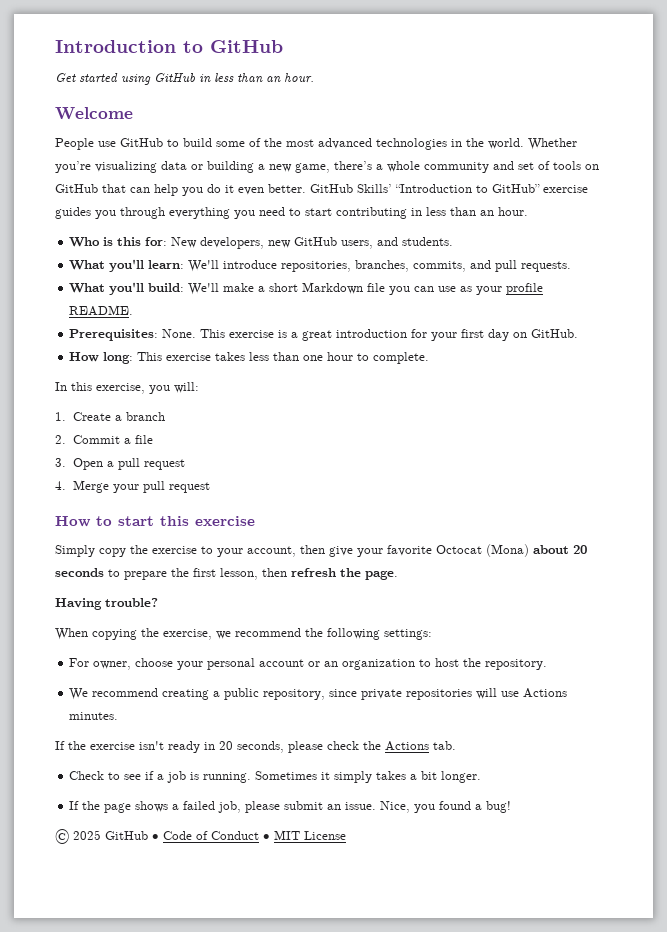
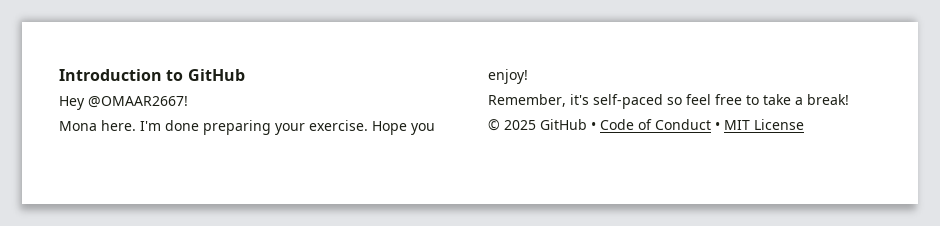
[55,73,314,85] [55,107,133,120] [55,138,577,150] [55,161,599,173] [55,184,588,196] [55,207,528,219] [69,237,454,249] [69,259,572,272] [69,282,544,295] [69,305,134,316] [69,329,579,341] [69,352,430,364] [55,382,199,394] [55,412,166,421] [55,435,154,444] [55,458,186,470] [55,480,211,493] [55,516,255,527] [55,544,587,557] [55,568,398,580] [55,598,158,610] [55,628,432,640] [69,658,548,670] [69,688,568,700] [69,712,119,720] [55,741,456,753] [69,771,482,783] [69,801,512,813] Get started using GitHub in less than an hour. // Welcome // People use GitHub to build some of the most advanced technologies in the world. Whether you’re visualizing data or building a new game, there’s a whole community and set of tools on GitHub that can help you do it even better. GitHub Skills’ “Introduction to GitHub” exercise guides you through everything you need to start contributing in less than an hour. // Who is this for: New developers, new GitHub users, and students. // What you'll learn: We'll introduce repositories, branches, commits, and pull requests. // What you'll build: We'll make a short Markdown file you can use as your profile README. // Prerequisites: None. This exercise is a great introduction for your first day on GitHub. // How long: This exercise takes less than one hour to complete. // In this exercise, you will: // 1. Create a branch // 2. Commit a file // 3. Open a pull request // 4. Merge your pull request // How to start this exercise // Simply copy the exercise to your account, then give your favorite Octocat (Mona) about 20 seconds to prepare the first lesson, then refresh the page. // Having trouble? // When copying the exercise, we recommend the following settings: // For owner, choose your personal account or an organization to host the repository. // We recommend creating a public repository, since private repositories will use Actions minutes. // If the exercise isn't ready in 20 seconds, please check the Actions tab. // Check to see if a job is running. Sometimes it simply takes a bit longer. // If the page shows a failed job, please submit an issue. Nice, you found a bug! -> [59,96,188,110] [59,120,435,135] [488,69,528,84] [488,94,849,109] Hey @OMAAR2667! // Mona here. I'm done preparing your exercise. Hope you enjoy! // Remember, it's self-paced so feel free to take a break!

